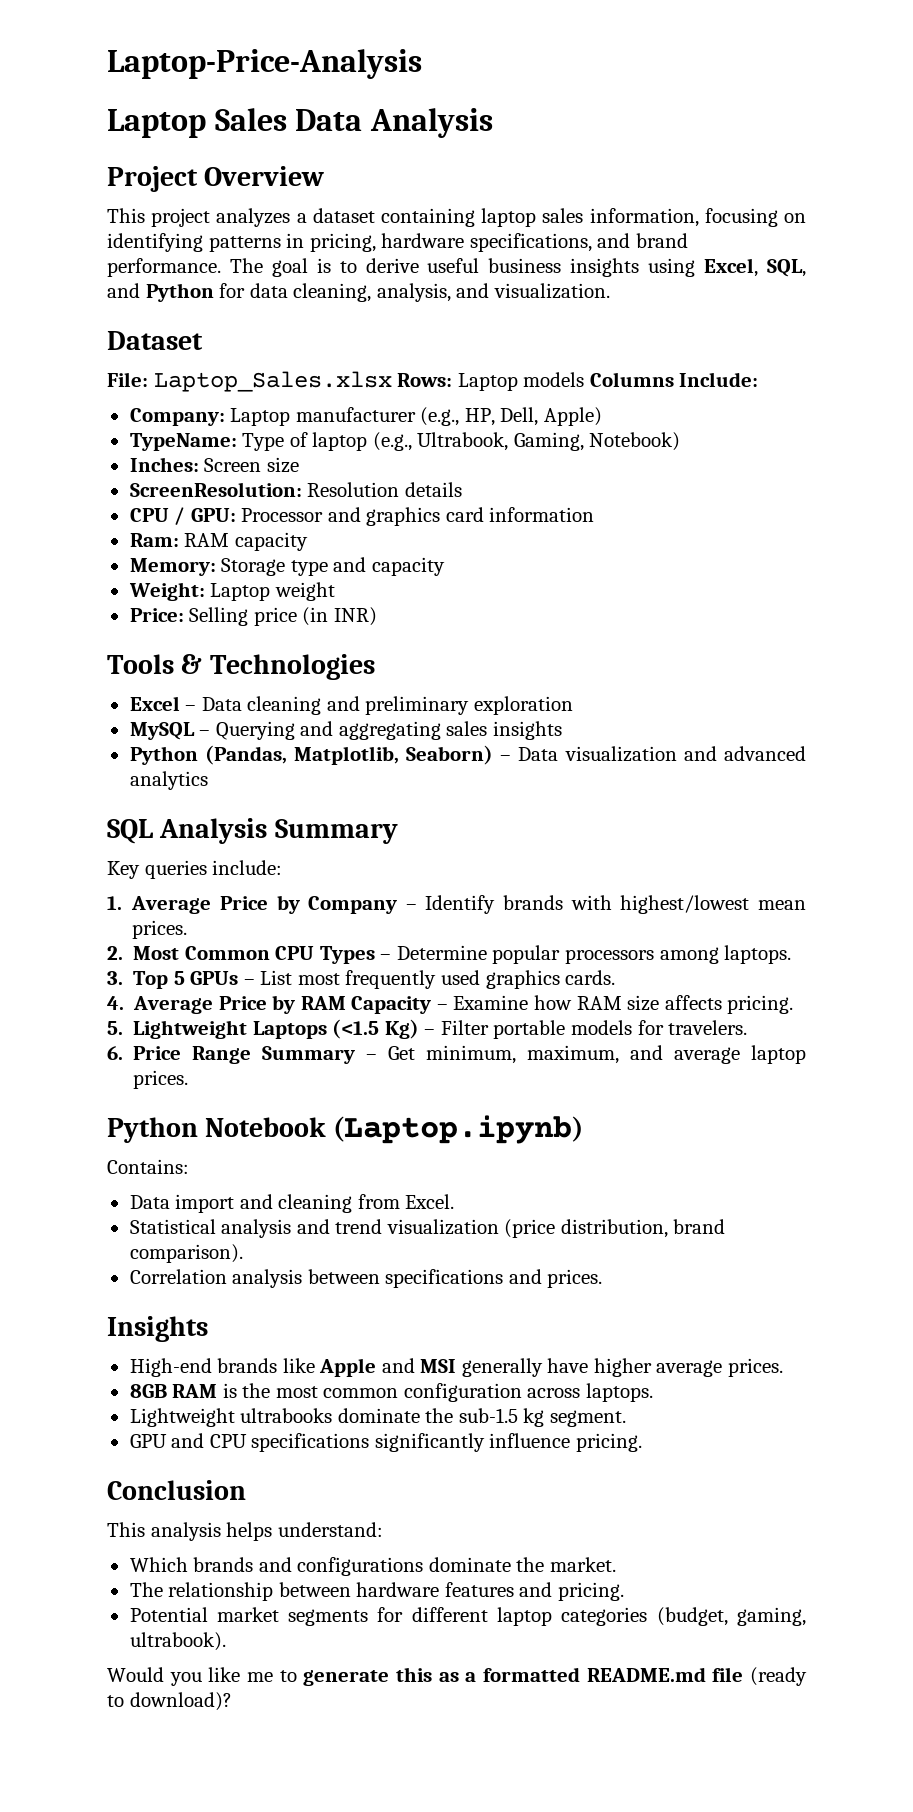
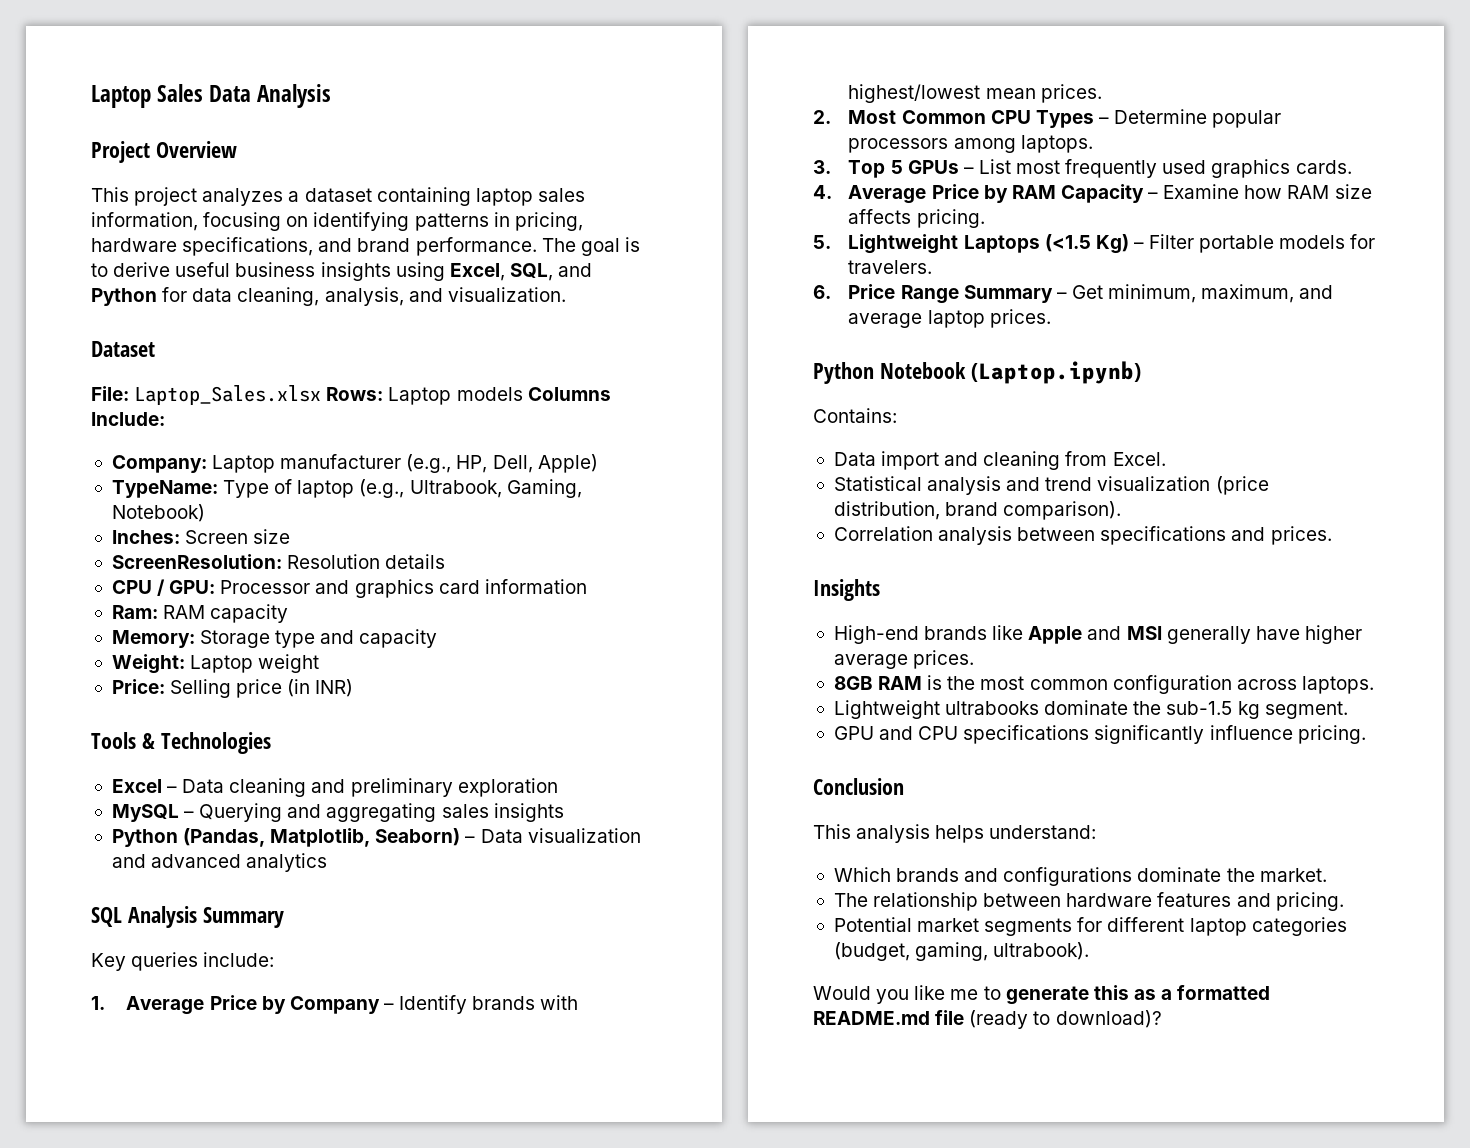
[107,49,422,79] Laptop-Price-Analysis // -> (91, 96) none

